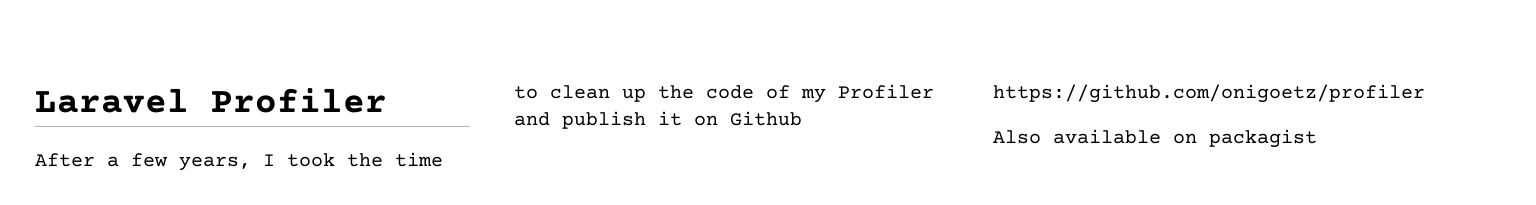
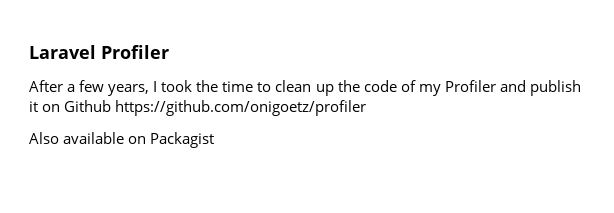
[1209,129,1317,148] packagist -> [150,132,215,148] Packagist

